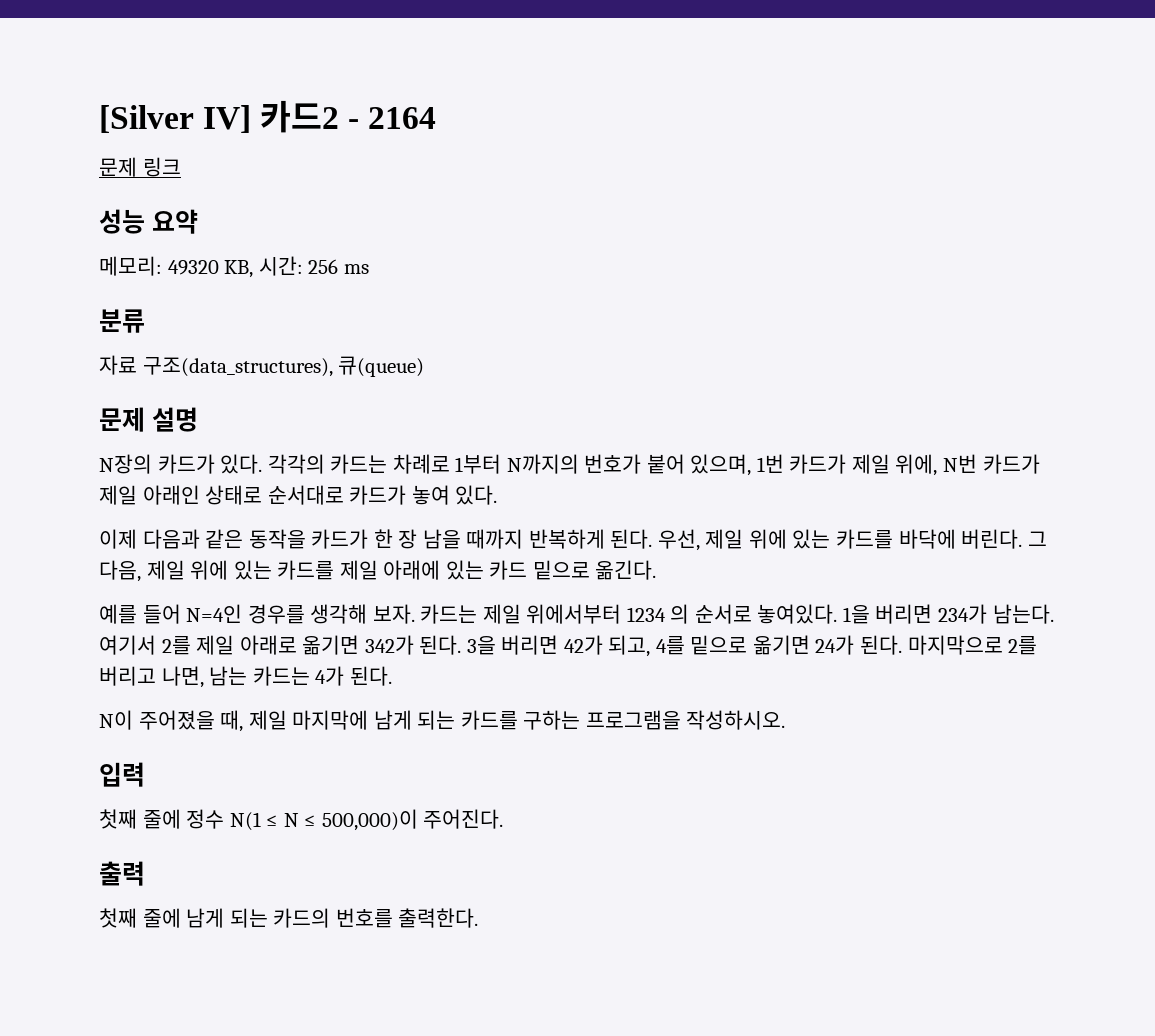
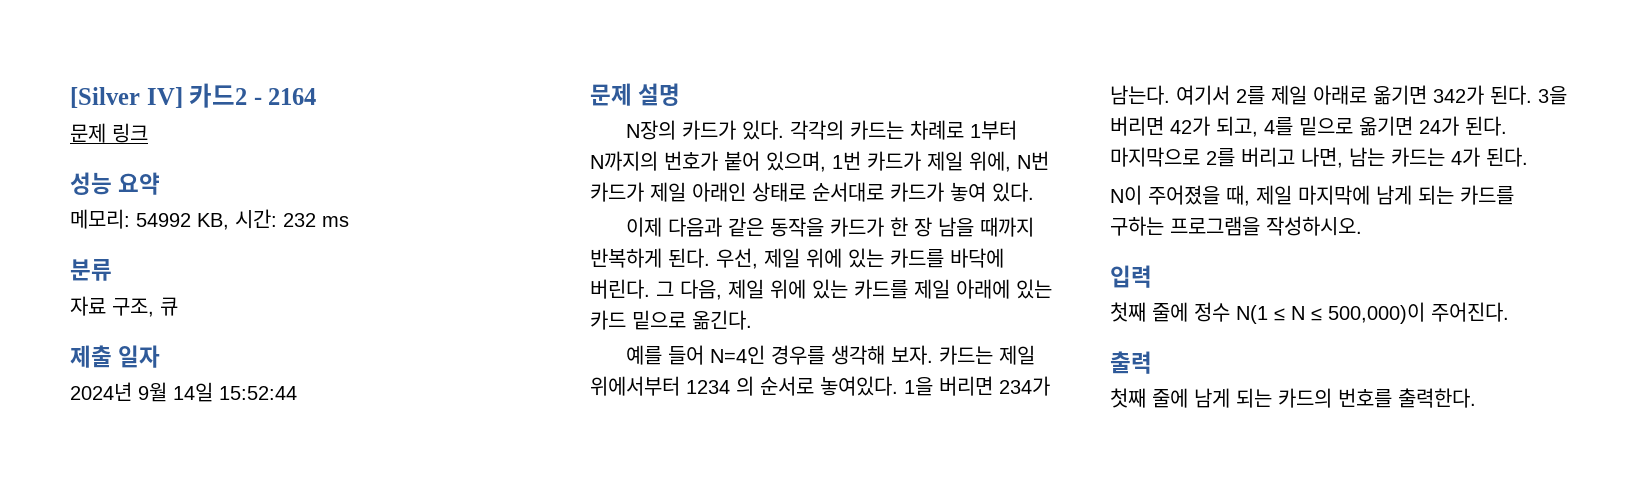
[167,260,219,275] 49320 -> [136,213,191,227] 54992
[308,259,339,274] 256 -> [283,213,316,227] 232
[142,356,425,377] 구조(data_structures), 큐(queue) -> [112,297,178,317] [70,345,161,368] [70,382,297,402] 구조, 큐 // 제출 일자 // 2024년 9월 14일 15:52:44

